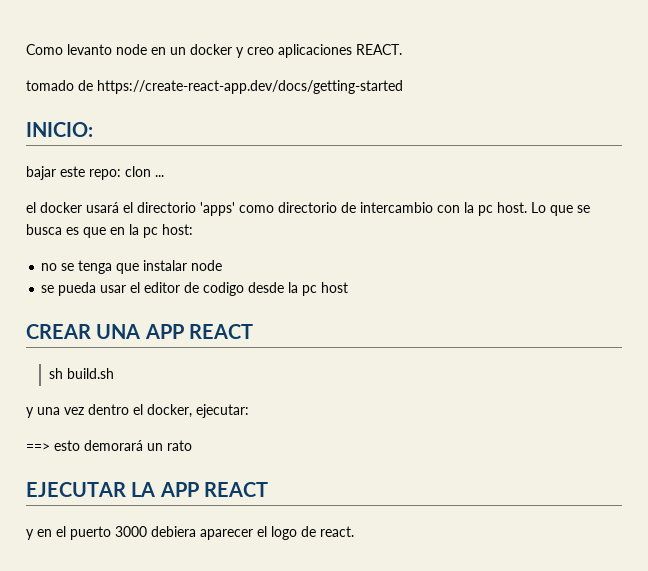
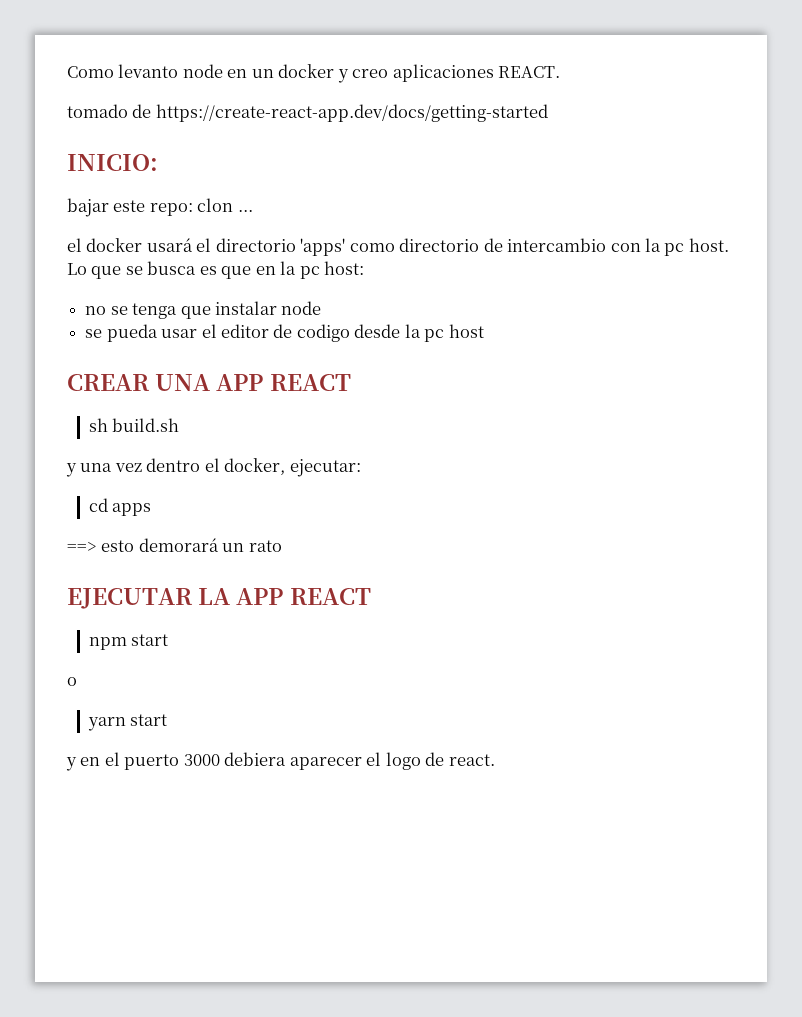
(249, 411) none -> [88,498,152,516] // cd apps
(268, 489) none -> [88,634,169,650] [67,677,77,686] [87,714,168,731] // npm start // o // yarn start

